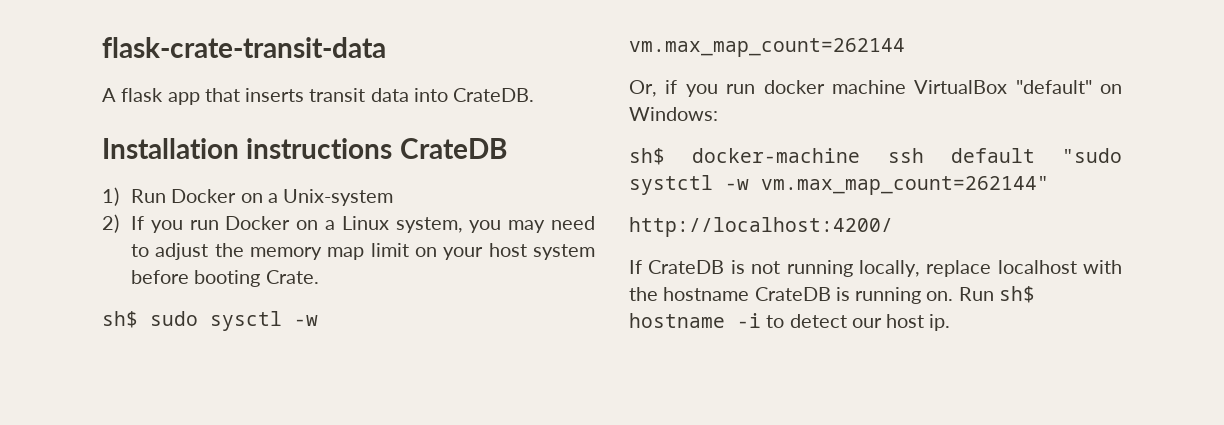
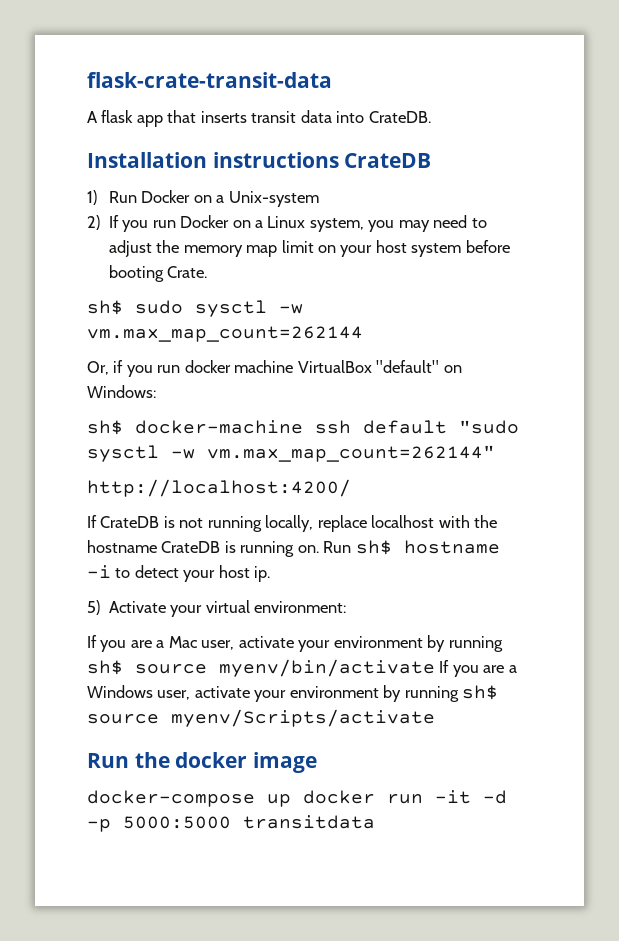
[629,175,713,195] systctl -> [87,445,159,462] sysctl
[851,318,882,328] our -> [183,570,216,582] your
(951, 322) none -> [87,600,347,617] [87,635,503,652] [87,659,517,677] [87,685,499,702] [87,709,435,727] [87,752,317,773] [87,790,507,807] [87,815,375,832] // 5) Activate your virtual environment: // If you are a Mac user, activate your environment by running sh$ source myenv/bin/activate If you are a Windows user, activate your environment by running sh$ source myenv/Scripts/activate // Run the docker image // docker-compose up docker run -it -d -p 5000:5000 transitdata

